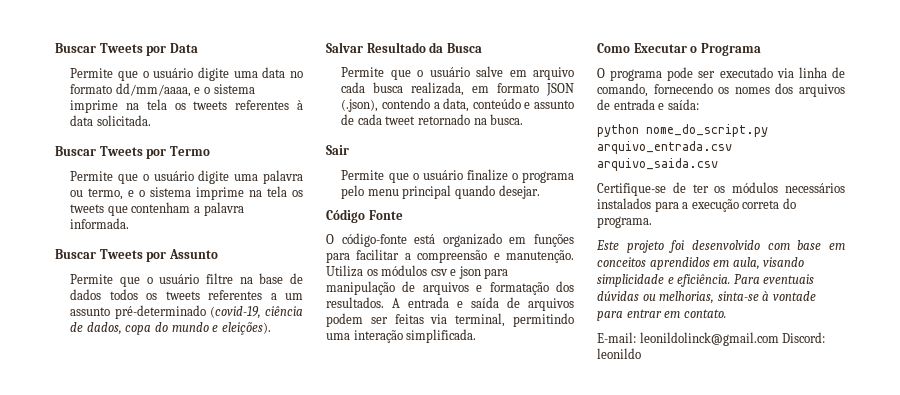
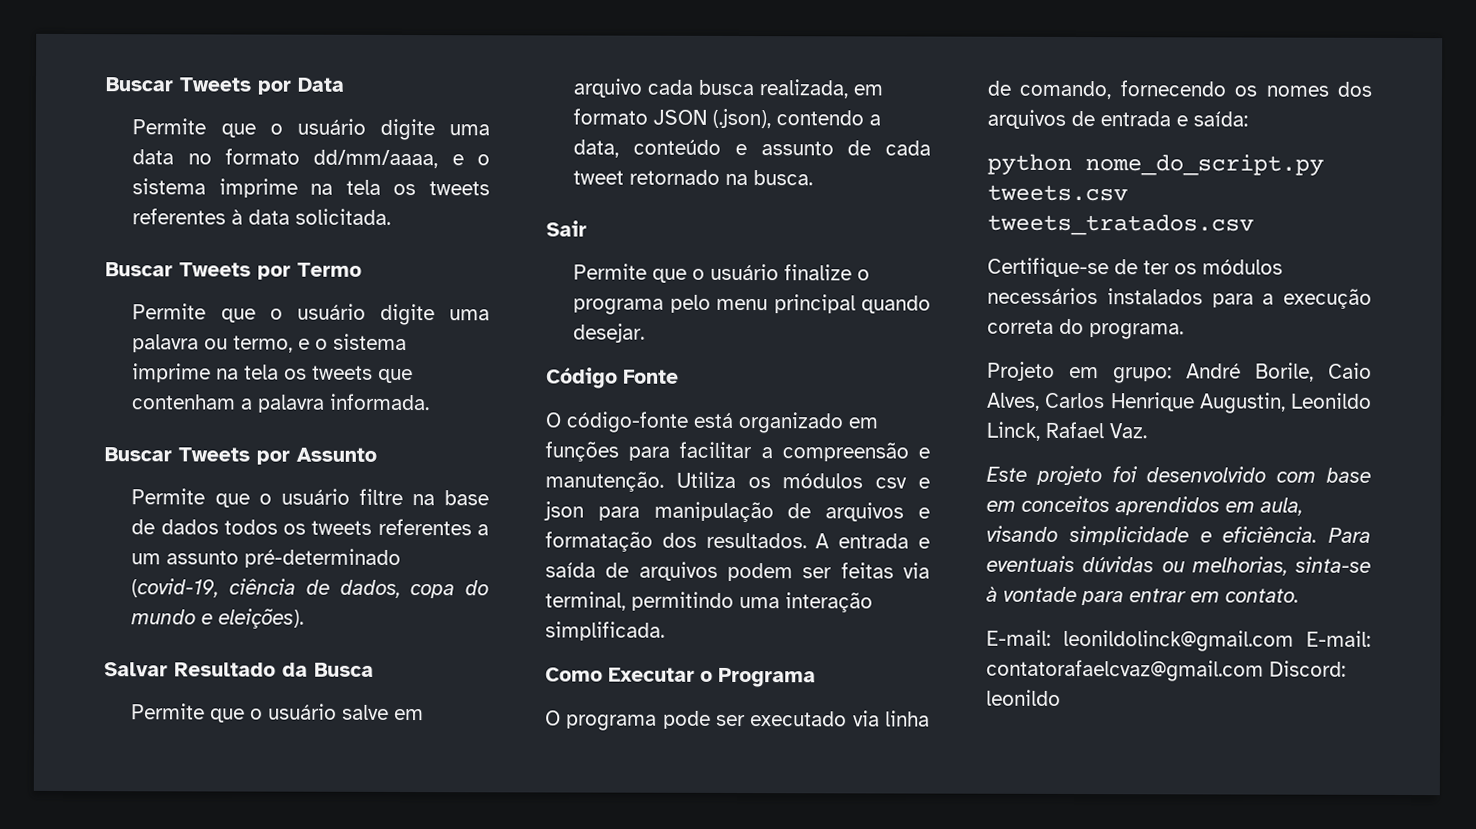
[597,141,732,154] [597,158,718,171] arquivo_entrada.csv arquivo_saida.csv -> [987,184,1128,202] [987,213,1254,236] tweets.csv tweets_tratados.csv
(652, 222) none -> [987,361,1372,384] [987,392,1372,414] [986,421,1147,441] // Projeto em grupo: André Borile, Caio Alves, Carlos Henrique Augustin, Leonildo Linck, Rafael Vaz.
(779, 339) none -> [1306,630,1371,647] [986,659,1264,682] E-mail: contatorafaelcvaz@gmail.com

